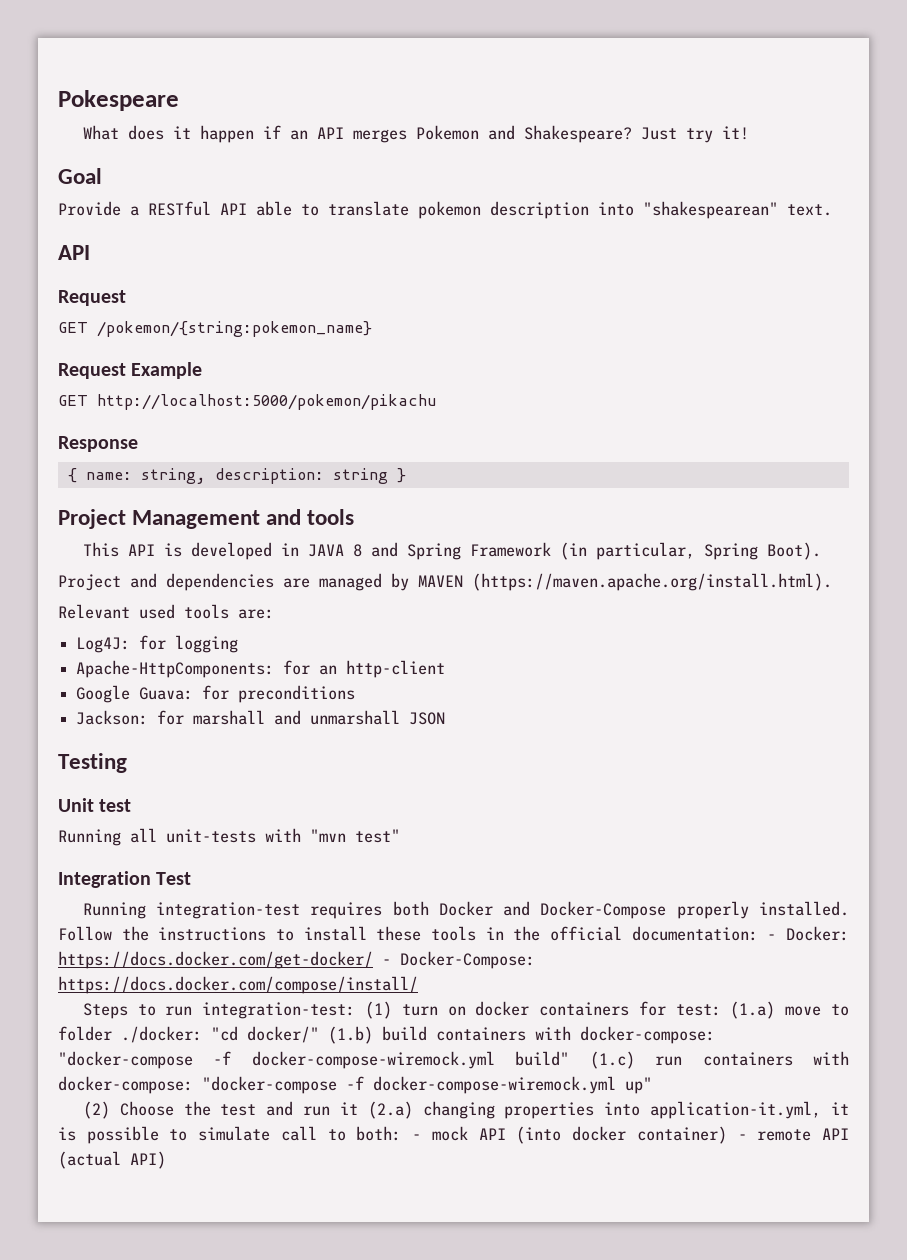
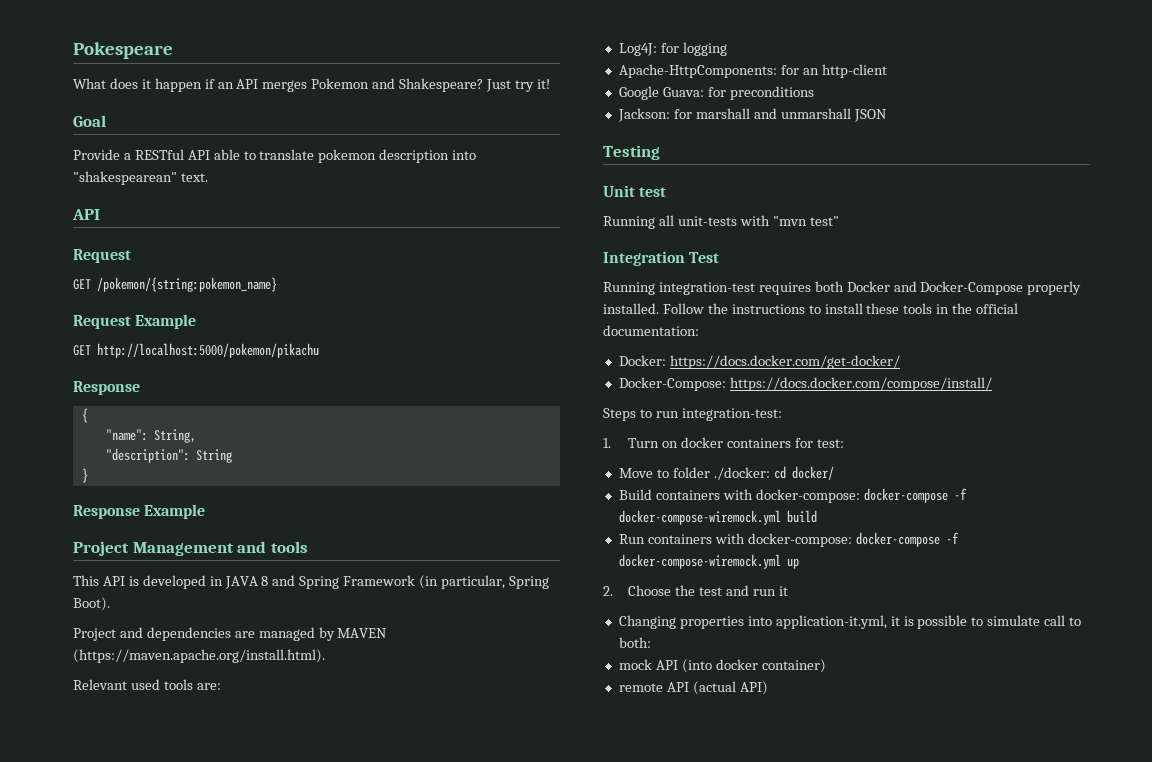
[85,468,388,484] name: string, description: string -> [105,429,196,443] [105,448,232,463] // "name": String, // "description": String //
(406, 475) none -> [73,504,206,519] // Response Example
[767,934,777,940] - -> (699, 330) //
[382,959,391,965] - -> (900, 362) //
[364,1001,438,1019] (1) turn -> [603,438,660,448] // 1. Turn
[730,1001,822,1019] (1.a) move -> [618,468,653,478] // Move
[211,1026,715,1044] [58,1051,850,1069] [58,1076,652,1094] [82,1101,110,1119] "cd docker/" (1.b) build containers with docker-compose: "docker-compose -f docker-compose-wiremock.yml build" (1.c) run containers with docker-compose: "docker-compose -f docker-compose-wiremock.yml up" // (2) -> [773,466,834,480] [618,488,967,503] [618,510,817,525] [618,532,959,547] [618,554,799,569] [603,586,613,596] cd docker/ // Build containers with docker-compose: docker-compose -f docker-compose-wiremock.yml build // Run containers with docker-compose: docker-compose -f docker-compose-wiremock.yml up // 2.
[367,1101,495,1119] (2.a) changing -> [618,615,676,629] // Changing
[412,1134,422,1140] - -> (651, 642) //
[737,1134,747,1140] - -> (826, 666) //

